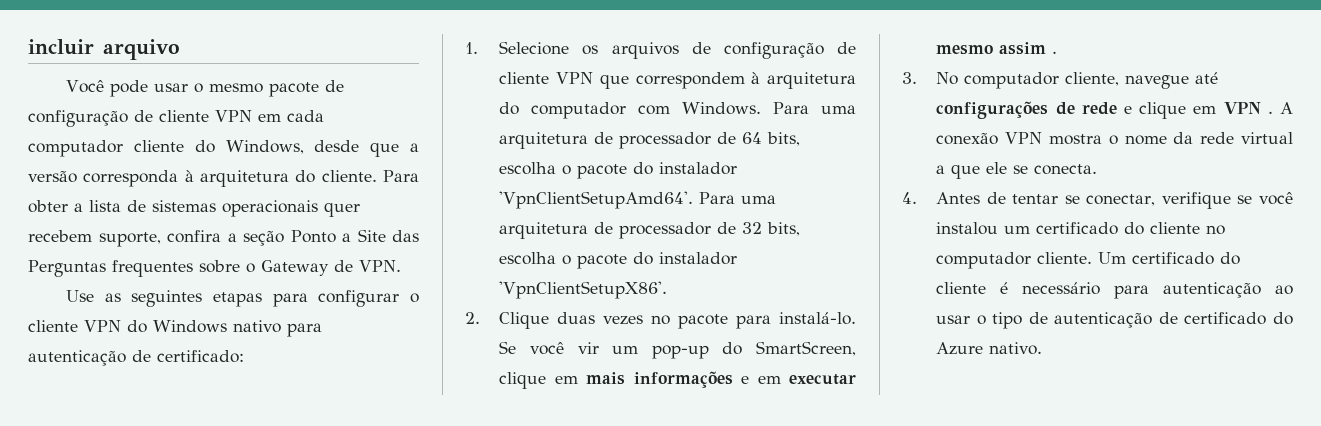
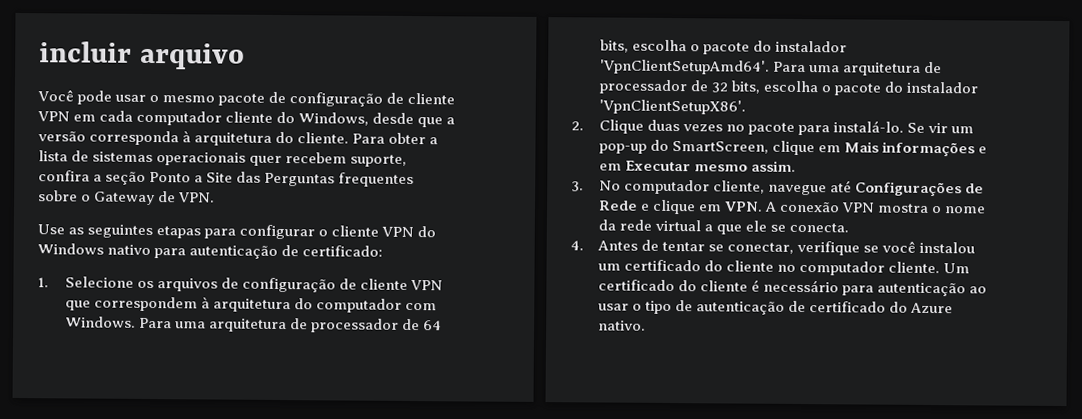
[529,342,564,355] você -> (926, 127) none
[586,372,626,385] mais -> [844,141,880,153] Mais
[788,374,856,385] [936,42,1058,55] executar mesmo assim . -> [625,160,797,172] Executar mesmo assim.
[936,101,1117,119] configurações de rede -> [855,181,985,197] [597,200,638,211] Configurações de Rede
[1223,102,1273,114] VPN . -> [724,201,764,212] VPN.

